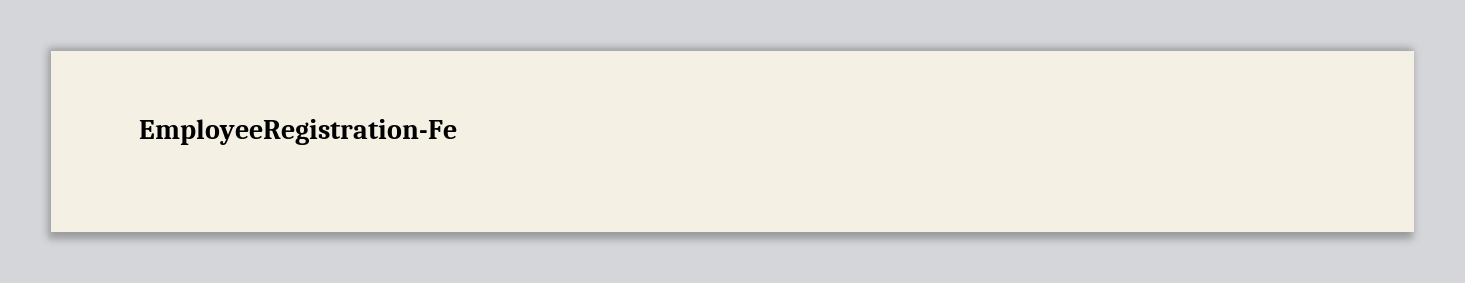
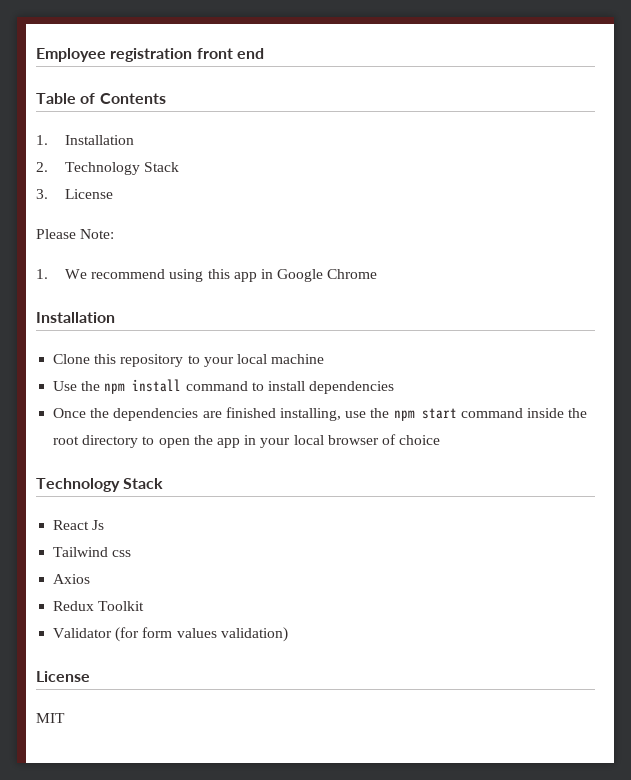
[139,119,457,145] EmployeeRegistration-Fe -> [36,48,264,62] [36,93,166,104] [36,135,134,145] [36,162,180,175] [36,189,113,199] [36,229,115,239] [36,269,378,282] [36,312,115,323] [53,354,325,367] [53,379,395,394] [53,407,588,421] [53,434,441,448] [36,478,164,492] [53,520,105,530] [53,547,132,557] [53,574,91,584] [53,601,145,611] [53,627,288,642] [36,671,90,682] [36,713,65,723] Employee registration front end // Table of Contents // 1. Installation // 2. Technology Stack // 3. License // Please Note: // 1. We recommend using this app in Google Chrome // Installation // Clone this repository to your local machine // Use the npm install command to install dependencies // Once the dependencies are finished installing, use the npm start command inside the root directory to open the app in your local browser of choice // Technology Stack // React Js // Tailwind css // Axios // Redux Toolkit // Validator (for form values validation) // License // MIT

